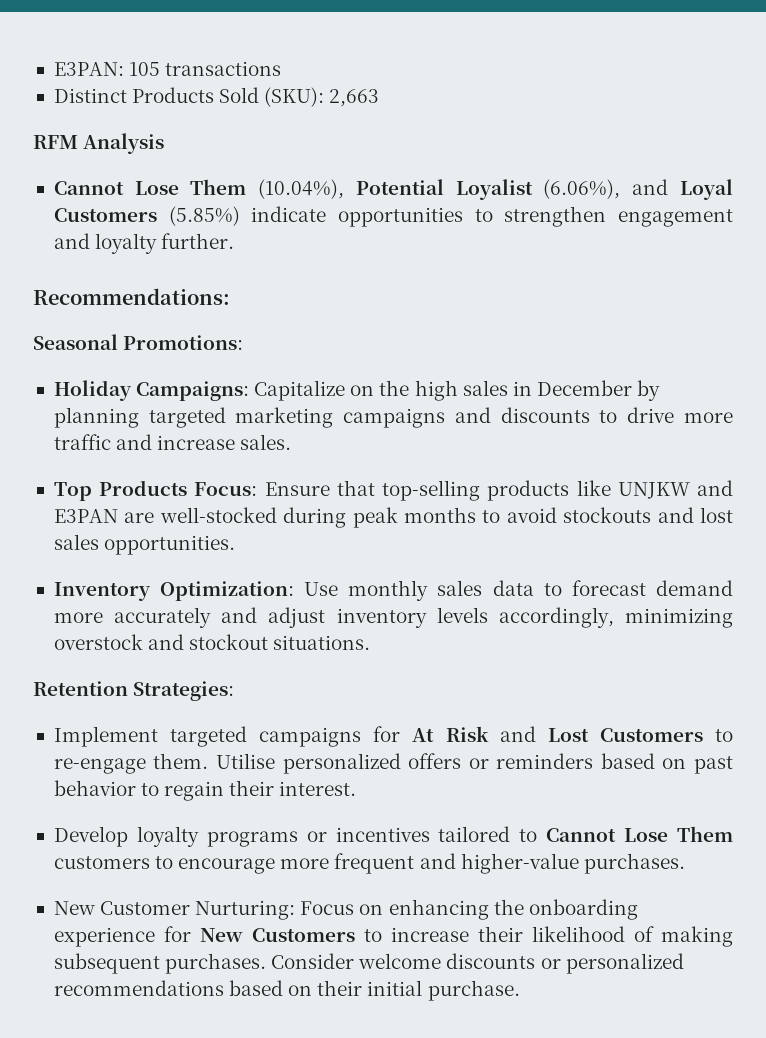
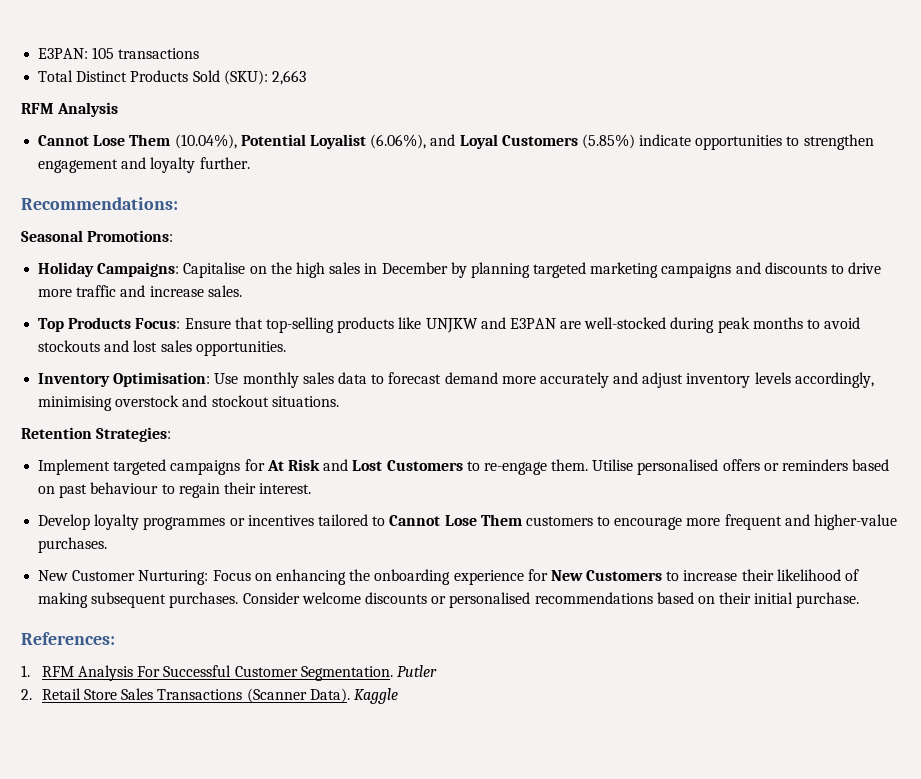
(282, 68) none -> [38,70,74,82] Total
[254,380,346,401] Capitalize -> [183,262,246,278] Capitalise
[160,581,295,601] Optimization: -> [113,372,211,387] Optimisation:
[625,608,733,628] minimizing -> [38,396,113,411] minimising
[282,753,401,774] personalized -> [637,459,719,475] personalised
[53,780,136,796] behavior -> [90,482,159,494] behaviour
[206,831,298,847] programs -> [143,517,226,530] programmes
[565,953,684,974] personalized -> [449,592,531,608] personalised
(520, 990) none -> [21,632,115,645] [21,665,438,681] [21,688,399,704] // References: // 1. RFM Analysis For Successful Customer Segmentation. Putler // 2. Retail Store Sales Transactions (Scanner Data). Kaggle

